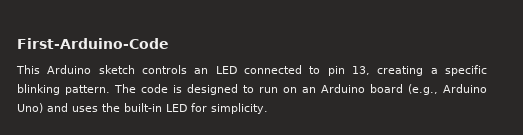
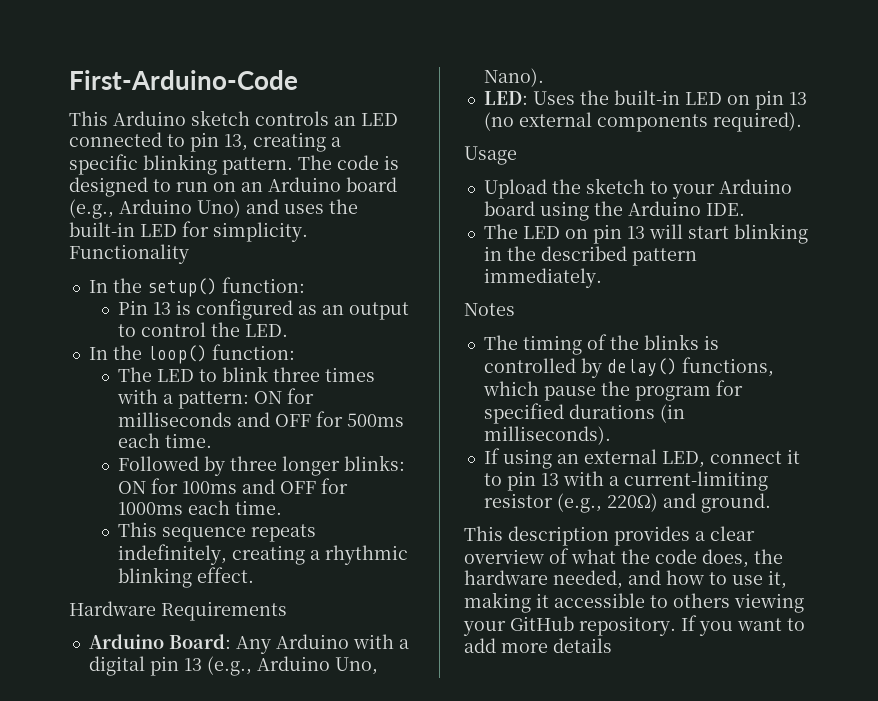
(268, 108) none -> [69,244,189,264] [88,277,305,297] [118,299,410,320] [118,322,289,337] [88,344,295,364] [118,366,376,382] [117,388,315,409] [118,411,405,427] [118,433,213,448] [118,455,406,476] [118,478,349,494] [118,500,283,515] [118,522,317,542] [118,544,409,565] [118,567,255,588] [69,601,287,621] [88,634,409,654] [88,656,378,676] [483,68,544,87] [483,90,807,110] [483,112,802,132] [464,146,517,165] [483,178,792,199] [483,201,745,221] [483,223,808,244] [483,246,697,266] [483,268,602,288] [464,303,515,316] [483,334,719,355] [483,357,774,378] [482,380,743,401] [483,403,685,424] [483,426,611,445] [483,448,800,469] [483,471,768,491] [483,493,771,513] [464,526,755,546] [464,548,783,568] [464,570,787,589] [464,592,804,613] [463,615,805,636] [464,638,612,653] Functionality // In the setup() function: // Pin 13 is configured as an output to control the LED. // In the loop() function: // The LED to blink three times with a pattern: ON for milliseconds and OFF for 500ms each time. // Followed by three longer blinks: ON for 100ms and OFF for 1000ms each time. // This sequence repeats indefinitely, creating a rhythmic blinking effect. // Hardware Requirements // Arduino Board: Any Arduino with a digital pin 13 (e.g., Arduino Uno, Nano). // LED: Uses the built-in LED on pin 13 (no external components required). // Usage // Upload the sketch to your Arduino board using the Arduino IDE. // The LED on pin 13 will start blinking in the described pattern immediately. // Notes // The timing of the blinks is controlled by delay() functions, which pause the program for specified durations (in milliseconds). // If using an external LED, connect it to pin 13 with a current-limiting resistor (e.g., 220Ω) and ground. // This description provides a clear overview of what the code does, the hardware needed, and how to use it, making it accessible to others viewing your GitHub repository. If you want to add more details

